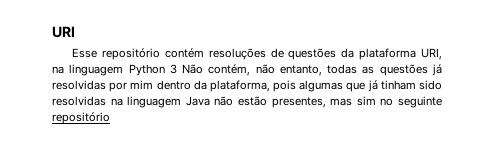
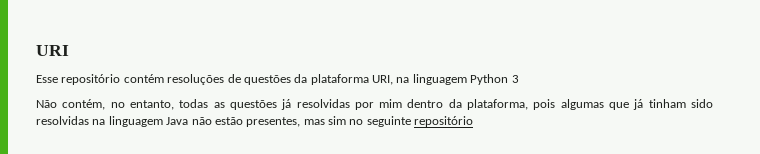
(177, 69) none -> (519, 79) //
[255,64,275,74] não -> [110,102,125,108] no

